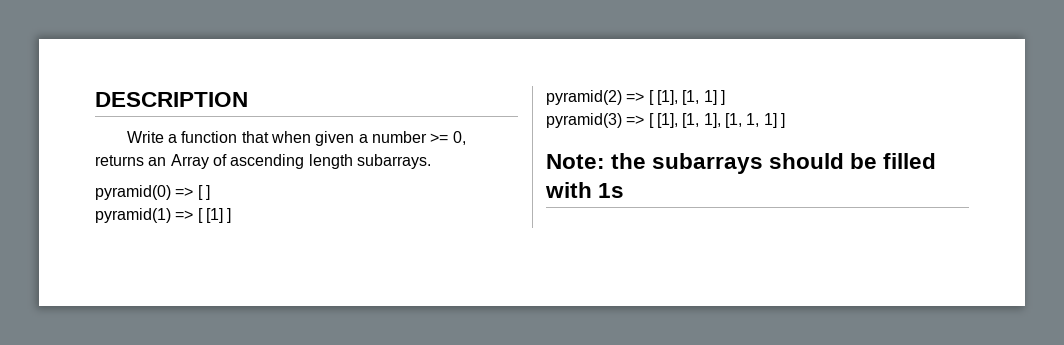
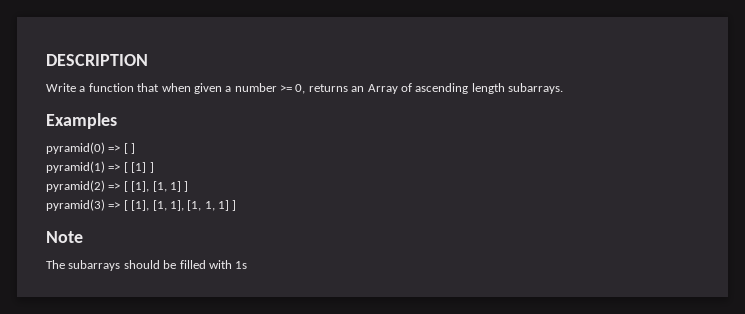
(431, 161) none -> [46,113,117,129] // Examples
[546,153,647,169] Note: the -> [46,231,83,243] [46,260,65,269] Note // The

